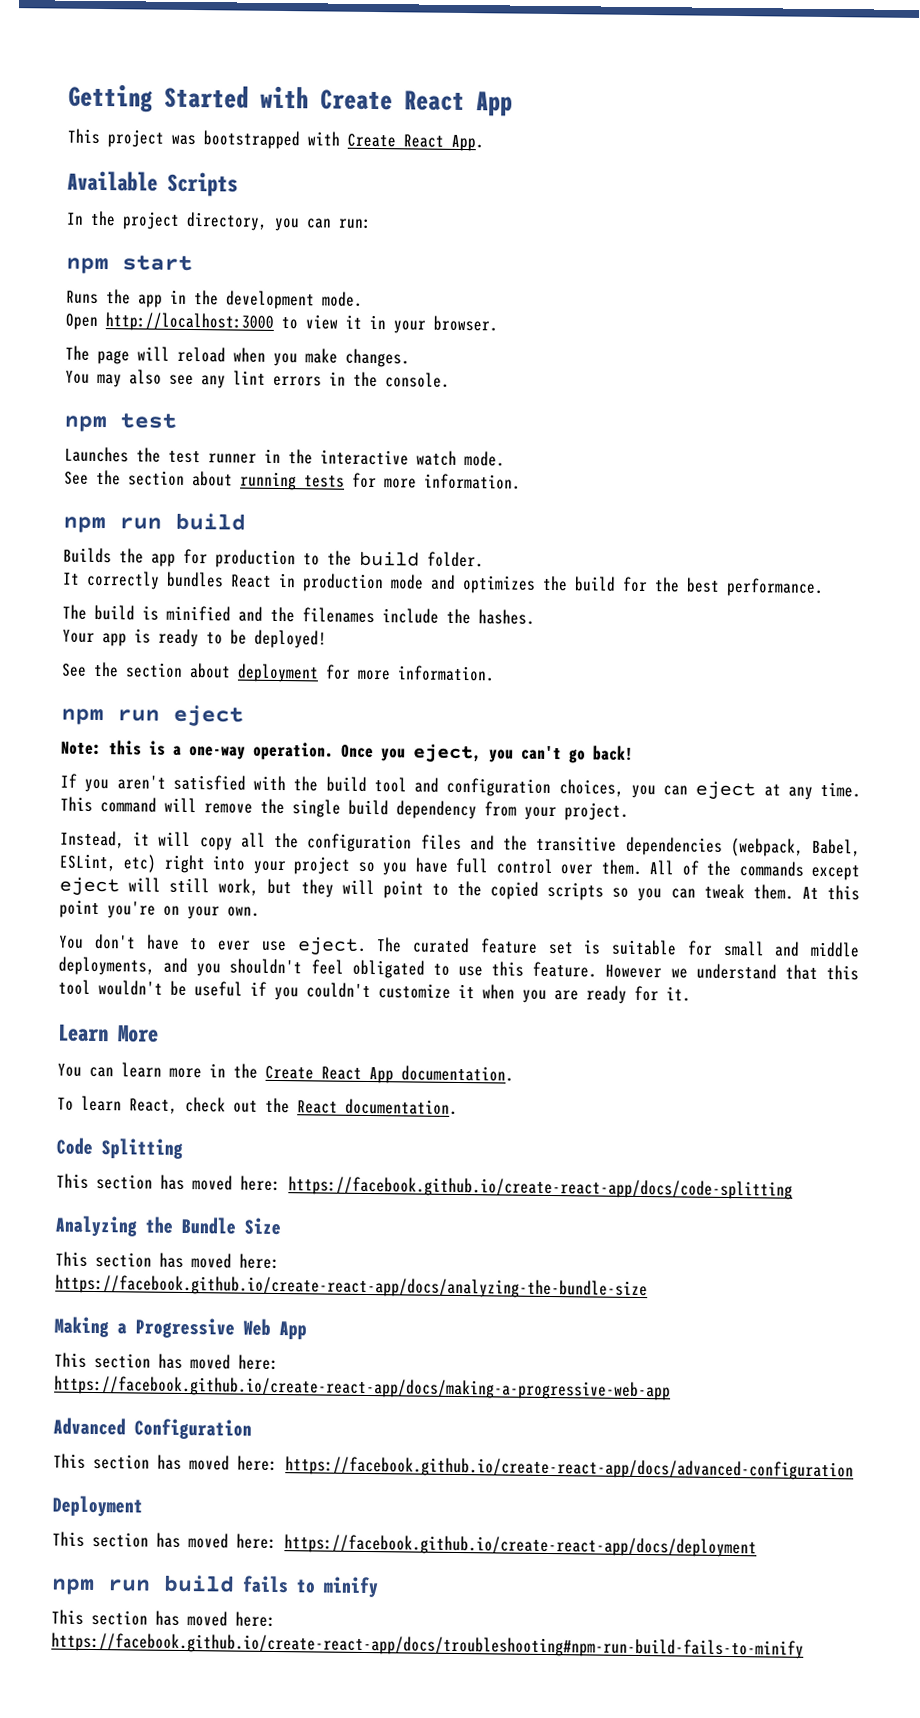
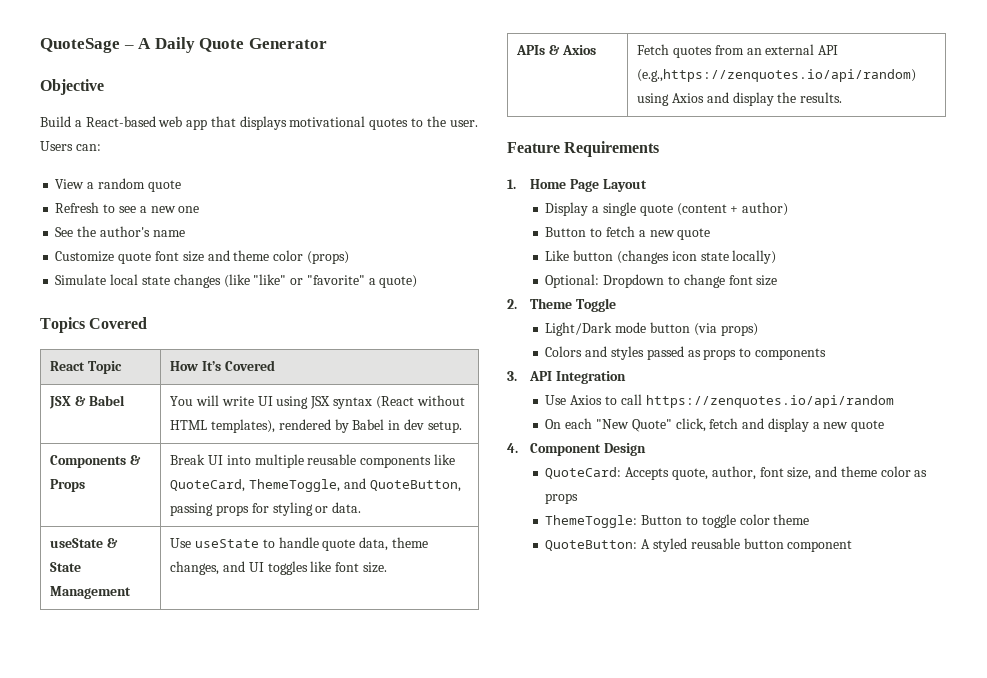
[68,83,513,117] [67,128,484,152] [67,170,238,197] [66,210,372,232] [66,255,193,275] [66,289,363,310] [65,312,498,334] [65,345,410,368] [65,369,450,389] [64,413,177,433] [64,446,505,467] [64,469,521,491] [63,512,246,534] [63,547,484,569] [62,570,824,597] [62,604,535,625] [62,628,327,649] [61,661,495,683] [61,704,244,727] [61,740,634,764] [60,773,861,801] [60,796,629,821] [60,830,862,857] [59,853,861,881] [59,876,860,902] [59,899,260,920] [58,933,860,958] [58,956,859,981] [58,979,691,1004] [57,1023,159,1043] [57,1062,514,1084] [57,1095,458,1115] [56,1137,183,1159] [56,1173,793,1200] [55,1215,282,1237] [55,1251,280,1270] [55,1274,648,1300] [54,1316,307,1340] [54,1352,279,1371] [54,1375,671,1401] [53,1417,252,1440] [53,1453,854,1481] [52,1495,143,1517] [52,1531,757,1558] [51,1574,379,1598] [51,1609,276,1628] [51,1632,804,1659] Getting Started with Create React App // This project was bootstrapped with Create React App. // Available Scripts // In the project directory, you can run: // npm start // Runs the app in the development mode. // Open http://localhost:3000 to view it in your browser. // The page will reload when you make changes. // You may also see any lint errors in the console. // npm test // Launches the test runner in the interactive watch mode. // See the section about running tests for more information. // npm run build // Builds the app for production to the build folder. // It correctly bundles React in production mode and optimizes the build for the best performance. // The build is minified and the filenames include the hashes. // Your app is ready to be deployed! // See the section about deployment for more information. // npm run eject // Note: this is a one-way operation. Once you eject, you can't go back! // If you aren't satisfied with the build tool and configuration choices, you can eject at any time. This command will remove the single build dependency from your project. // Instead, it will copy all the configuration files and the transitive dependencies (webpack, Babel, ESLint, etc) right into your project so you have full control over them. All of the commands except eject will still work, but they will point to the copied scripts so you can tweak them. At this point you're on your own. // You don't have to ever use eject. The curated feature set is suitable for small and middle deployments, and you shouldn't feel obligated to use this feature. However we understand that this tool wouldn't be useful if you couldn't customize it when you are ready for it. // Learn More // You can learn more in the Create React App documentation. // To learn React, check out the React documentation. // Code Splitting // This section has moved here: https://facebook.github.io/create-react-app/docs/code-splitting // Analyzing the Bundle Size // This section has moved here: https://facebook.github.io/create-react-app/docs/analyzing-the-bundle-size // Making a Progressive Web App // This section has moved here: https://facebook.github.io/create-react-app/docs/making-a-progressive-web-app // Advanced Configuration // This section has moved here: https://facebook.github.io/create-react-app/docs/advanced-configuration // Deployment // This section has moved here: https://facebook.github.io/create-react-app/docs/deployment // npm run build fails to minify // This section has moved here: https://facebook.github.io/create-react-app/docs/troubleshooting#npm-run-build-fails-to-minify -> [40,37,327,53] [40,79,104,95] [40,116,478,130] [40,141,101,151] [55,178,181,192] [55,202,200,213] [55,226,185,237] [55,250,349,264] [55,274,418,288] [40,317,148,333] [50,361,123,374] [170,360,275,371] [49,395,125,409] [170,395,465,409] [170,419,462,433] [50,455,142,468] [50,479,86,492] [170,454,456,468] [170,478,461,492] [170,502,362,516] [50,538,119,548] [50,562,82,572] [50,586,132,599] [170,537,429,551] [170,561,388,575] [516,45,596,55] [637,44,839,58] [637,69,917,82] [637,92,843,106] [507,141,660,157] [507,179,647,192] [545,202,789,216] [545,226,711,240] [545,250,777,264] [545,274,778,288] [507,298,616,312] [545,322,758,336] [545,346,826,360] [507,371,626,384] [545,394,894,408] [545,418,885,432] [507,443,646,456] [545,466,928,480] [545,493,579,504] [545,514,810,528] [545,538,853,552] QuoteSage – A Daily Quote Generator // Objective // Build a React-based web app that displays motivational quotes to the user. Users can: // View a random quote // Refresh to see a new one // See the author's name // Customize quote font size and theme color (props) // Simulate local state changes (like "like" or "favorite" a quote) // Topics Covered // React Topic | How It’s Covered // JSX & Babel | You will write UI using JSX syntax (React without HTML templates), rendered by Babel in dev setup. // Components & Props | Break UI into multiple reusable components like QuoteCard, ThemeToggle, and QuoteButton, passing props for styling or data. // useState & State Management | Use useState to handle quote data, theme changes, and UI toggles like font size. // APIs & Axios | Fetch quotes from an external API (e.g.,https://zenquotes.io/api/random) using Axios and display the results. // Feature Requirements // 1. Home Page Layout // Display a single quote (content + author) // Button to fetch a new quote // Like button (changes icon state locally) // Optional: Dropdown to change font size // 2. Theme Toggle // Light/Dark mode button (via props) // Colors and styles passed as props to components // 3. API Integration // Use Axios to call https://zenquotes.io/api/random // On each "New Quote" click, fetch and display a new quote // 4. Component Design // QuoteCard: Accepts quote, author, font size, and theme color as props // ThemeToggle: Button to toggle color theme // QuoteButton: A styled reusable button component

